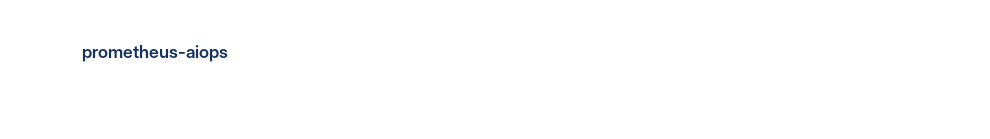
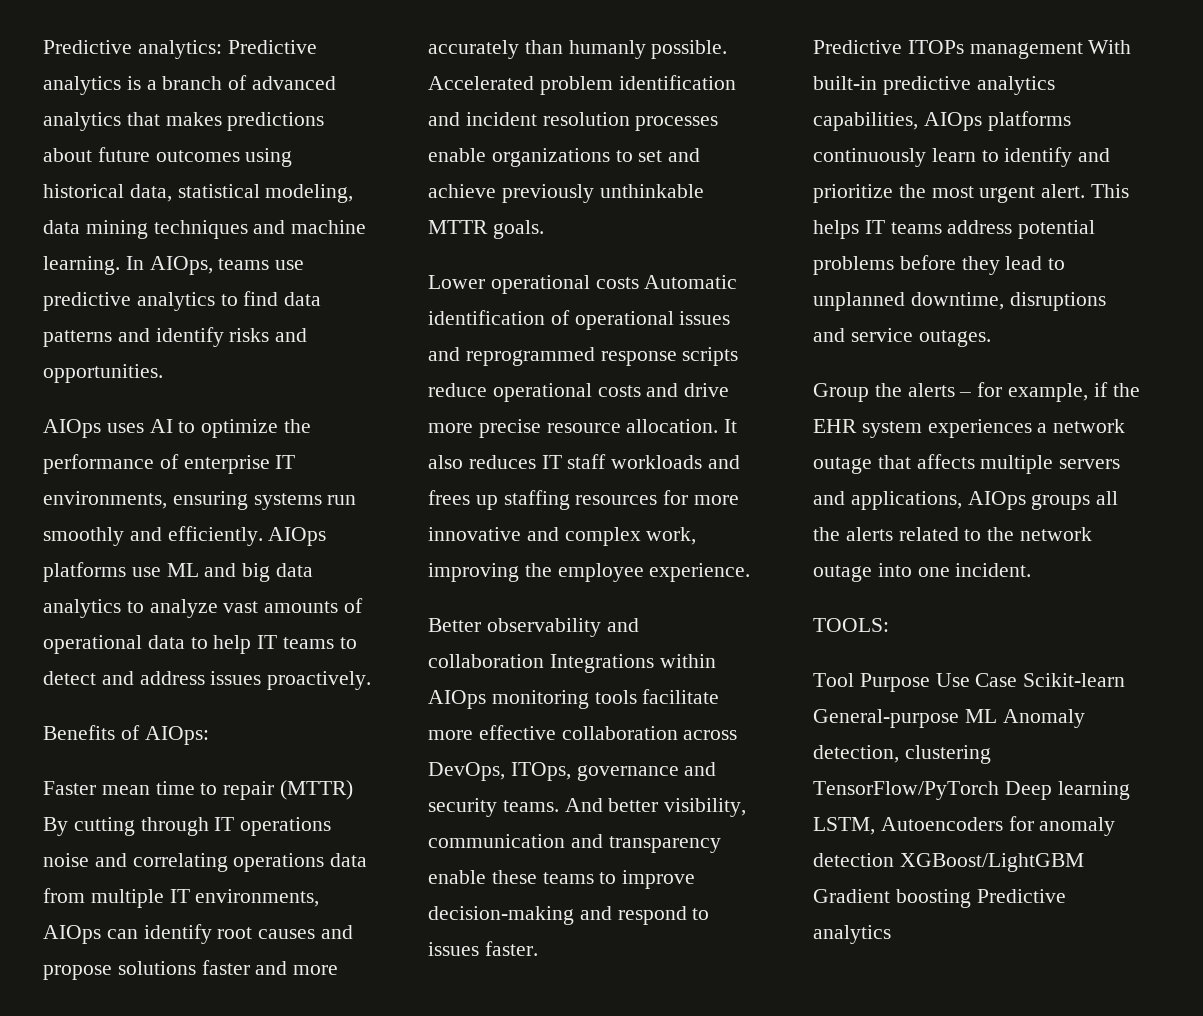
[82,45,228,62] prometheus-aiops -> [43,40,317,59] [43,75,337,95] [43,112,325,131] [43,147,293,167] [43,184,354,203] [43,220,367,239] [43,256,305,275] [43,291,322,311] [43,327,308,347] [43,364,163,383] [43,419,312,438] [43,454,296,474] [43,491,357,510] [43,526,327,546] [43,562,314,582] [43,598,364,618] [43,635,357,654] [43,671,372,690] [43,725,209,745] [43,780,354,800] [43,817,332,836] [43,853,368,872] [43,888,320,908] [43,924,354,944] [43,960,339,980] [428,40,728,59] [428,75,736,95] [428,112,719,131] [428,148,701,167] [428,184,704,203] [428,220,544,239] [428,275,738,294] [428,310,731,330] [428,347,739,366] [428,383,730,402] [428,419,738,438] [428,454,741,469] [428,490,740,510] [428,527,697,546] [428,563,751,582] [428,618,639,637] [428,654,716,673] [428,689,720,709] [428,725,738,740] [428,762,717,781] [428,798,747,817] [428,834,721,853] [428,870,696,889] [428,906,710,925] [428,941,538,956] [813,40,1132,59] [813,76,1055,95] [813,111,1071,131] [813,147,1111,167] [813,184,1130,203] [813,220,1096,239] [813,255,1066,275] [813,292,1106,311] [813,328,991,347] [813,382,1140,402] [813,419,1126,438] [813,454,1121,474] [813,491,1119,510] [813,527,1093,541] [813,563,1032,582] [813,618,889,632] [813,673,1126,692] [813,709,1085,728] [813,745,991,764] [813,781,1130,800] [813,816,1116,836] [813,853,1084,872] [813,889,1066,908] [813,925,891,944] Predictive analytics: Predictive analytics is a branch of advanced analytics that makes predictions about future outcomes using historical data, statistical modeling, data mining techniques and machine learning. In AIOps, teams use predictive analytics to find data patterns and identify risks and opportunities. // AIOps uses AI to optimize the performance of enterprise IT environments, ensuring systems run smoothly and efficiently. AIOps platforms use ML and big data analytics to analyze vast amounts of operational data to help IT teams to detect and address issues proactively. // Benefits of AIOps: // Faster mean time to repair (MTTR) By cutting through IT operations noise and correlating operations data from multiple IT environments, AIOps can identify root causes and propose solutions faster and more accurately than humanly possible. Accelerated problem identification and incident resolution processes enable organizations to set and achieve previously unthinkable MTTR goals. // Lower operational costs Automatic identification of operational issues and reprogrammed response scripts reduce operational costs and drive more precise resource allocation. It also reduces IT staff workloads and frees up staffing resources for more innovative and complex work, improving the employee experience. // Better observability and collaboration Integrations within AIOps monitoring tools facilitate more effective collaboration across DevOps, ITOps, governance and security teams. And better visibility, communication and transparency enable these teams to improve decision-making and respond to issues faster. // Predictive ITOPs management With built-in predictive analytics capabilities, AIOps platforms continuously learn to identify and prioritize the most urgent alert. This helps IT teams address potential problems before they lead to unplanned downtime, disruptions and service outages. // Group the alerts – for example, if the EHR system experiences a network outage that affects multiple servers and applications, AIOps groups all the alerts related to the network outage into one incident. // TOOLS: // Tool Purpose Use Case Scikit-learn General-purpose ML Anomaly detection, clustering TensorFlow/PyTorch Deep learning LSTM, Autoencoders for anomaly detection XGBoost/LightGBM Gradient boosting Predictive analytics

